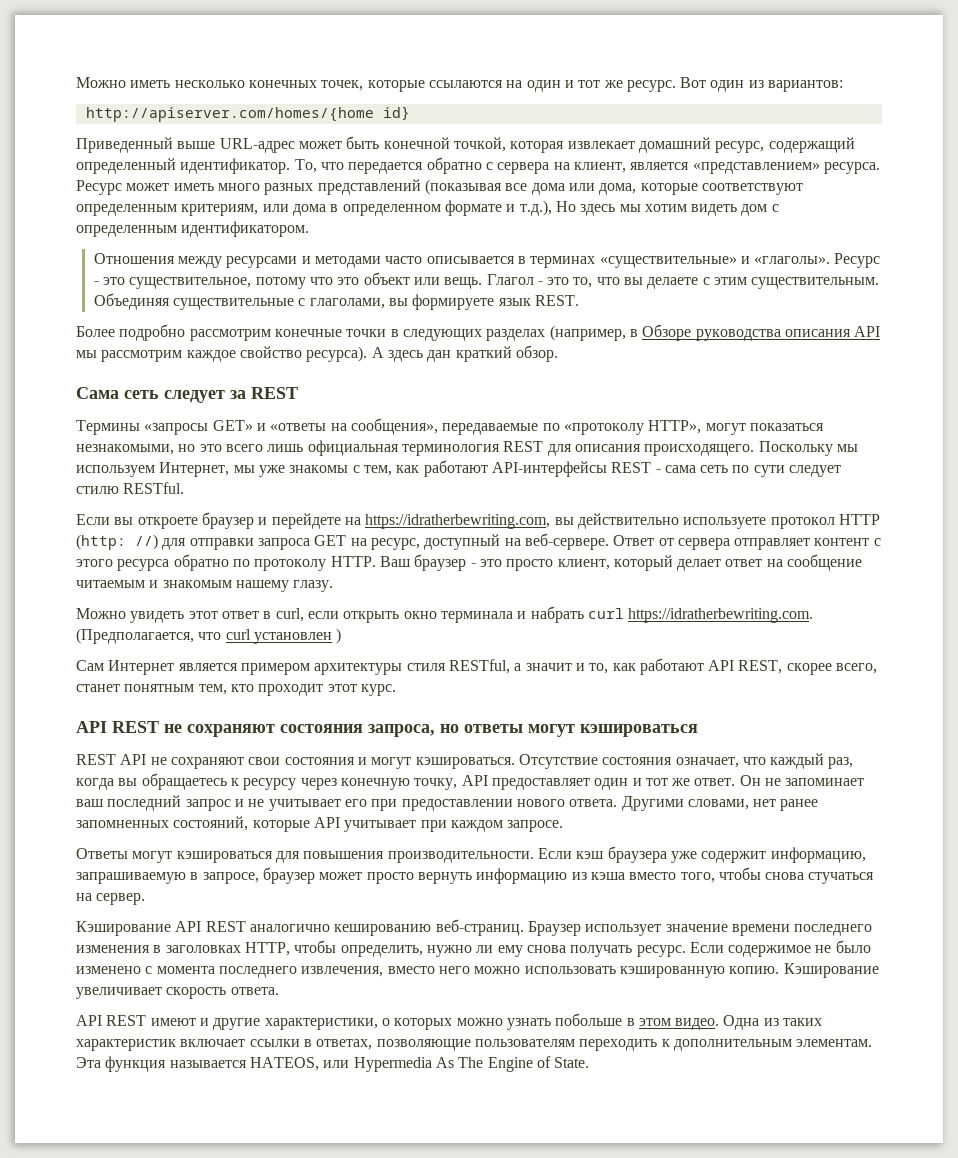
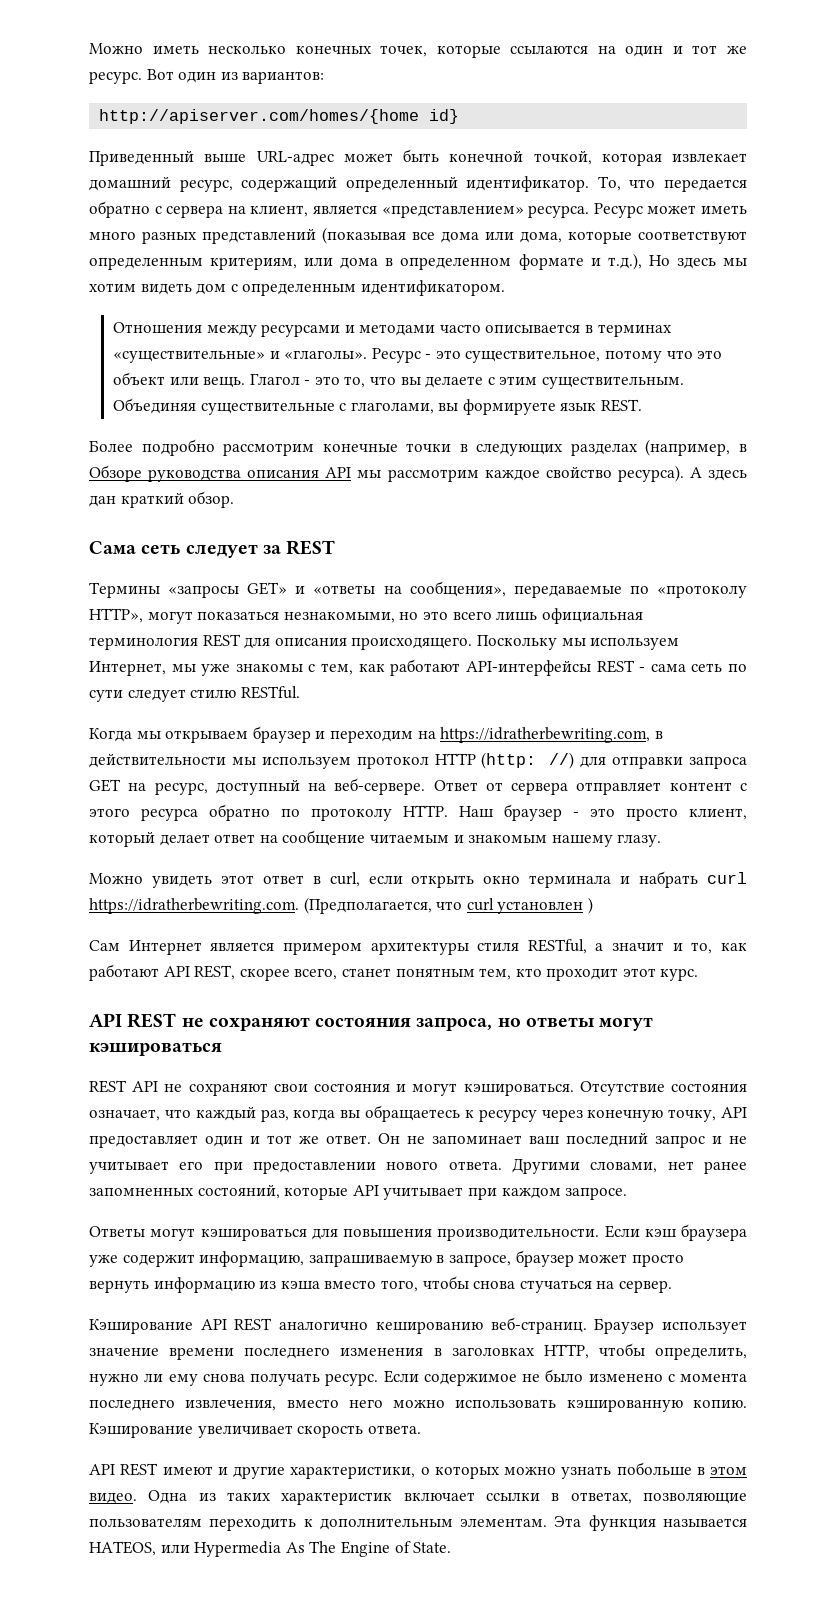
[76,514,198,529] Если вы откроете -> [89,728,249,743] Когда мы открываем
[271,513,341,529] перейдете -> [329,730,413,743] переходим
[554,513,767,529] вы действительно используете -> [654,731,663,739] [89,753,351,769] в действительности мы используем
[379,556,411,567] Ваш -> [459,806,493,818] Наш

